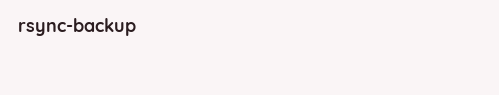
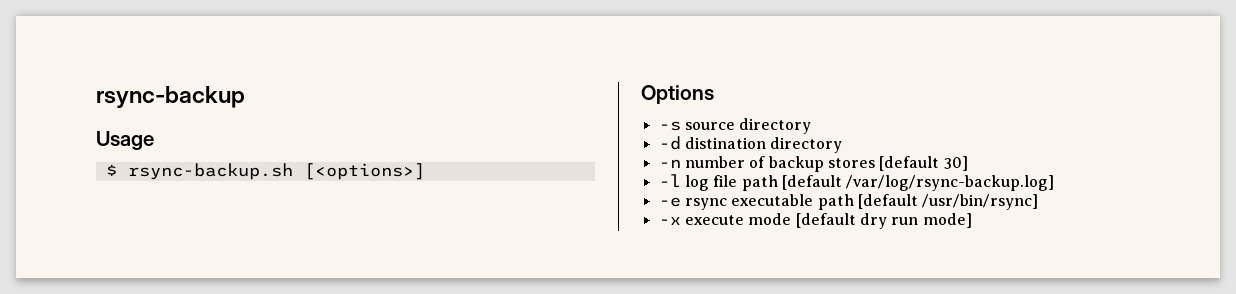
(136, 27) none -> [96,131,154,150] [105,163,425,180] [641,85,714,104] [658,118,812,134] [658,136,843,153] [658,156,968,172] [658,174,1055,191] [658,194,1039,210] [658,213,972,229] // Usage // $ rsync-backup.sh [<options>] // Options // -s source directory // -d distination directory // -n number of backup stores [default 30] // -l log file path [default /var/log/rsync-backup.log] // -e rsync executable path [default /usr/bin/rsync] // -x execute mode [default dry run mode]

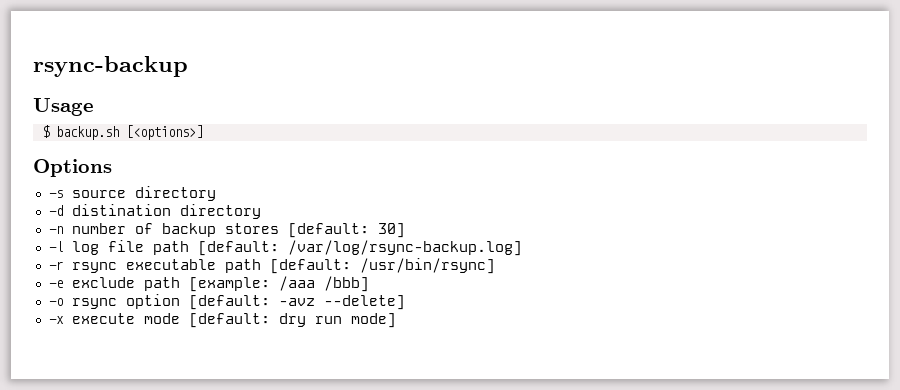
[127,163,293,180] rsync-backup.sh -> [55,126,119,140] backup.sh
[879,156,940,171] [default -> [287,223,369,238] [default:
[781,175,842,190] [default -> [197,241,279,256] [default:
[658,197,681,207] -e -> [48,261,63,270] -r
[857,194,918,209] [default -> [269,259,351,274] [default:
(1039, 202) none -> [48,276,369,292] [48,294,405,310] // -e exclude path [example: /aaa /bbb] // -o rsync option [default: -avz --delete]
[795,213,856,228] [default -> [188,313,270,328] [default:

